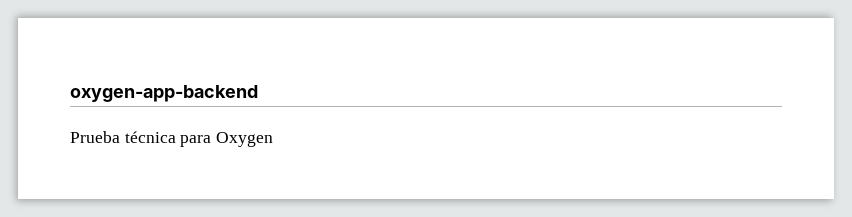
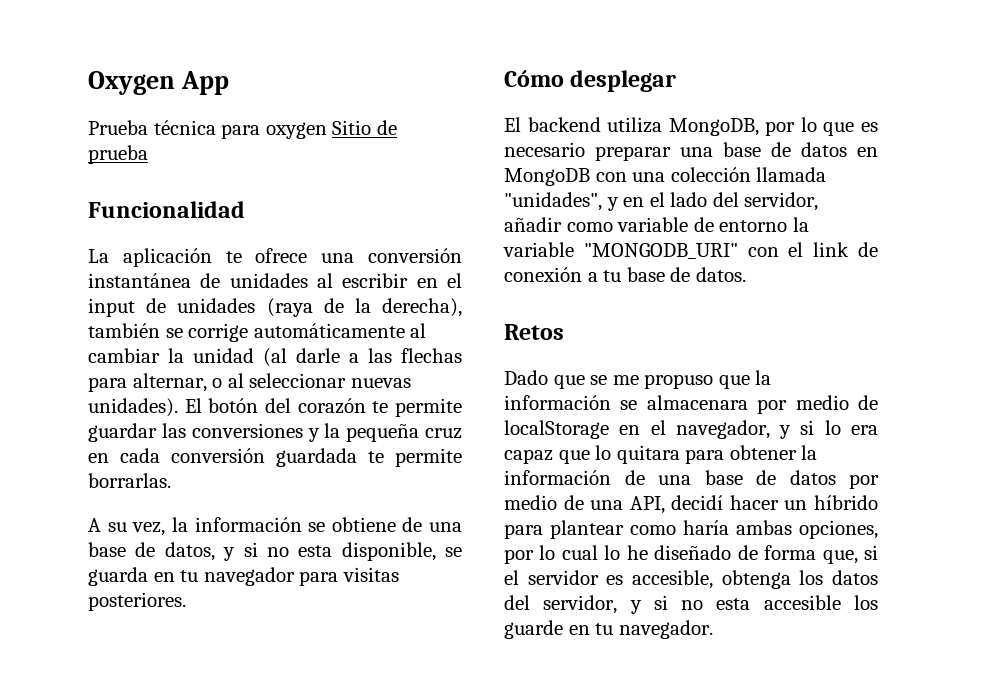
[70,85,258,102] oxygen-app-backend -> [88,71,230,95] Oxygen App
[216,132,274,147] Oxygen -> [265,120,397,139] [88,145,148,164] [88,201,245,218] [88,248,462,267] [88,273,462,288] [88,298,463,317] [88,323,427,342] [88,348,462,367] [88,373,411,392] [88,398,462,417] [88,423,462,442] [88,448,462,467] [88,473,171,488] [88,517,462,536] [88,542,462,561] [88,567,399,586] [88,592,186,611] [504,70,677,92] [504,117,878,136] [504,142,878,161] [504,167,827,186] [504,192,819,211] [504,217,809,232] [503,242,878,259] [504,267,746,282] [504,324,564,340] [504,370,772,389] [504,395,878,414] [504,420,878,439] [504,445,818,464] [504,470,879,489] [504,495,878,514] [504,520,878,539] [504,545,878,564] [504,570,878,589] [504,595,878,614] [504,620,713,639] oxygen Sitio de prueba // Funcionalidad // La aplicación te ofrece una conversión instantánea de unidades al escribir en el input de unidades (raya de la derecha), también se corrige automáticamente al cambiar la unidad (al darle a las flechas para alternar, o al seleccionar nuevas unidades). El botón del corazón te permite guardar las conversiones y la pequeña cruz en cada conversión guardada te permite borrarlas. // A su vez, la información se obtiene de una base de datos, y si no esta disponible, se guarda en tu navegador para visitas posteriores. // Cómo desplegar // El backend utiliza MongoDB, por lo que es necesario preparar una base de datos en MongoDB con una colección llamada "unidades", y en el lado del servidor, añadir como variable de entorno la variable "MONGODB_URI" con el link de conexión a tu base de datos. // Retos // Dado que se me propuso que la información se almacenara por medio de localStorage en el navegador, y si lo era capaz que lo quitara para obtener la información de una base de datos por medio de una API, decidí hacer un híbrido para plantear como haría ambas opciones, por lo cual lo he diseñado de forma que, si el servidor es accesible, obtenga los datos del servidor, y si no esta accesible los guarde en tu navegador.

